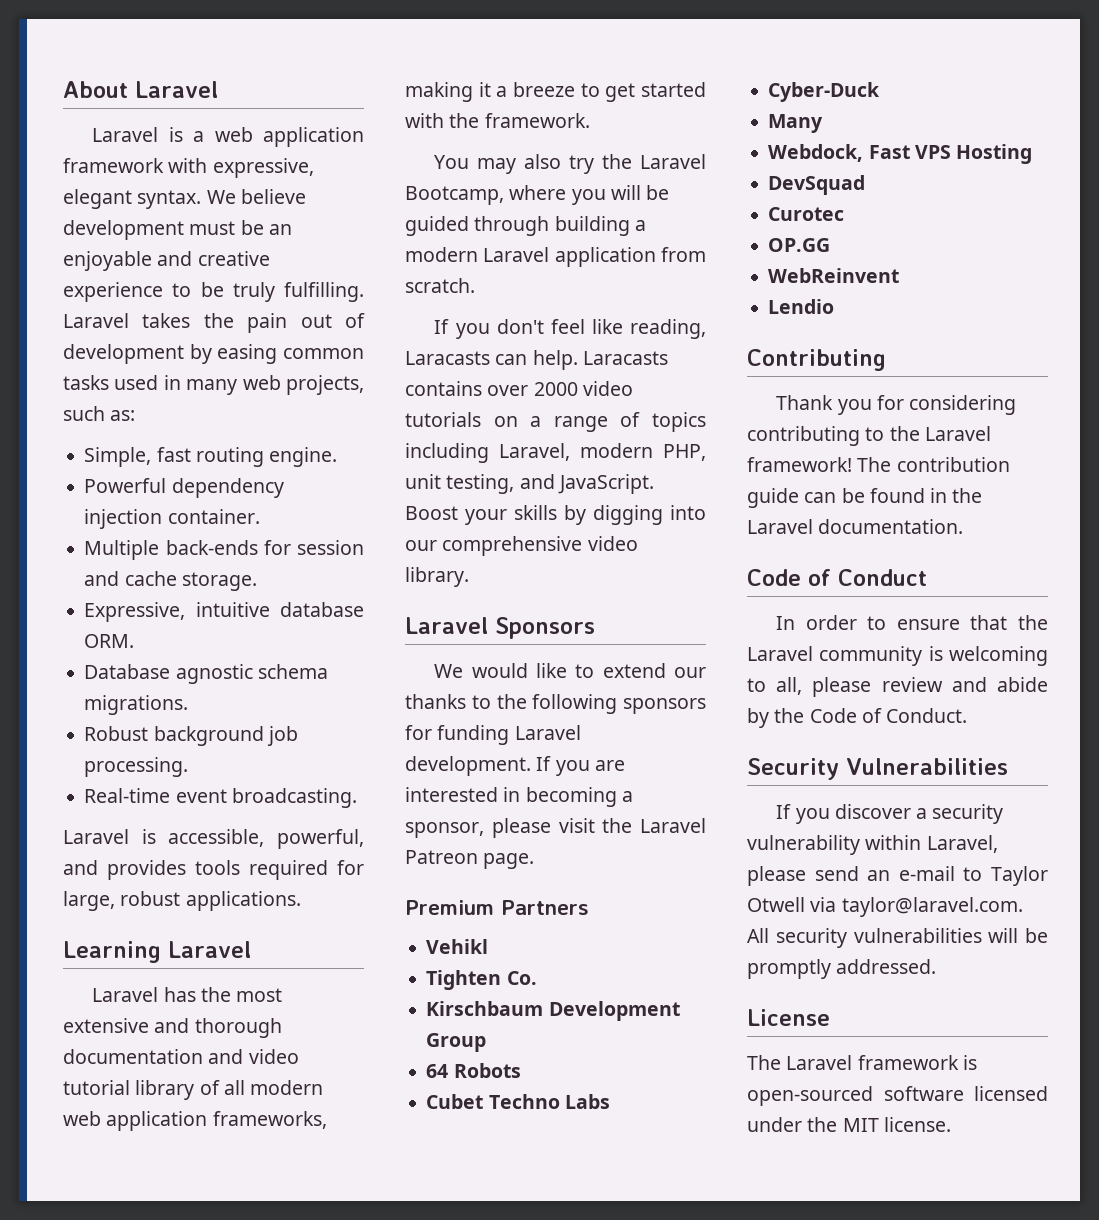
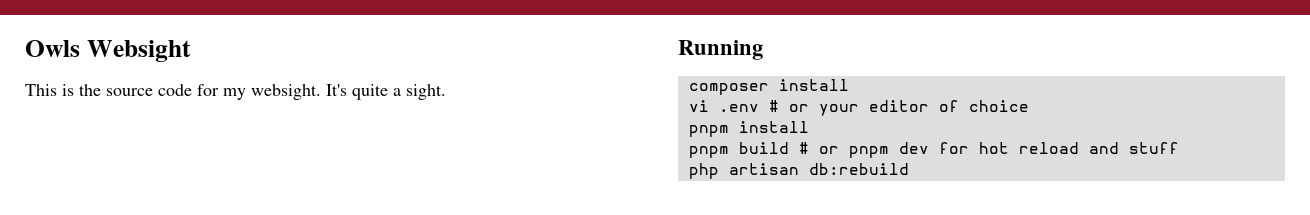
[63,81,218,98] [92,127,364,147] [63,158,314,178] [63,189,306,209] [63,220,292,240] [63,251,270,271] [63,282,364,302] [63,313,365,333] [63,344,364,364] [63,375,364,395] [63,406,136,421] [84,447,338,467] [84,478,284,498] [84,509,260,529] [84,540,364,560] [84,571,257,591] [84,602,365,622] [84,634,135,648] [84,664,328,684] [84,695,189,715] [84,726,298,746] [84,757,189,777] [84,788,357,808] [63,829,364,849] [63,860,364,880] [63,891,301,911] [63,941,251,963] [92,987,283,1002] [63,1018,282,1038] [63,1049,299,1064] [63,1080,324,1100] [63,1111,327,1131] [405,82,706,102] [405,113,590,128] [434,154,706,174] [405,185,670,205] [405,216,646,236] [405,247,706,267] [405,278,475,293] [434,319,706,339] [405,350,668,370] [405,381,633,396] [405,412,706,432] [405,443,706,463] [405,474,654,494] [405,505,706,525] [405,536,638,556] [405,567,469,587] [405,617,595,639] [434,663,706,678] [405,694,706,714] [405,725,581,745] [405,756,625,776] [405,787,633,807] [405,818,706,838] [405,850,535,869] [405,900,589,915] [426,939,489,954] [426,970,537,990] [426,1001,680,1021] [426,1033,487,1052] [426,1063,521,1078] [426,1094,610,1109] [768,82,881,102] [768,114,824,133] [768,144,1033,164] [768,175,866,195] [768,207,845,221] [768,238,831,252] [768,268,900,283] [768,299,835,314] [747,349,886,371] [776,395,1017,415] [747,426,991,446] [747,457,1010,472] [747,488,983,508] [747,519,964,534] [747,569,927,586] [776,615,1048,630] [747,646,1048,666] [747,677,1048,697] [747,708,968,728] [747,758,1008,780] [776,804,1004,824] [747,835,998,855] [747,866,1048,886] [747,897,1023,917] [747,928,1048,948] [747,959,937,979] [747,1009,830,1026] [747,1055,977,1070] [747,1086,1048,1106] [747,1117,951,1132] About Laravel // Laravel is a web application framework with expressive, elegant syntax. We believe development must be an enjoyable and creative experience to be truly fulfilling. Laravel takes the pain out of development by easing common tasks used in many web projects, such as: // Simple, fast routing engine. // Powerful dependency injection container. // Multiple back-ends for session and cache storage. // Expressive, intuitive database ORM. // Database agnostic schema migrations. // Robust background job processing. // Real-time event broadcasting. // Laravel is accessible, powerful, and provides tools required for large, robust applications. // Learning Laravel // Laravel has the most extensive and thorough documentation and video tutorial library of all modern web application frameworks, making it a breeze to get started with the framework. // You may also try the Laravel Bootcamp, where you will be guided through building a modern Laravel application from scratch. // If you don't feel like reading, Laracasts can help. Laracasts contains over 2000 video tutorials on a range of topics including Laravel, modern PHP, unit testing, and JavaScript. Boost your skills by digging into our comprehensive video library. // Laravel Sponsors // We would like to extend our thanks to the following sponsors for funding Laravel development. If you are interested in becoming a sponsor, please visit the Laravel Patreon page. // Premium Partners // Vehikl // Tighten Co. // Kirschbaum Development Group // 64 Robots // Cubet Techno Labs // Cyber-Duck // Many // Webdock, Fast VPS Hosting // DevSquad // Curotec // OP.GG // WebReinvent // Lendio // Contributing // Thank you for considering contributing to the Laravel framework! The contribution guide can be found in the Laravel documentation. // Code of Conduct // In order to ensure that the Laravel community is welcoming to all, please review and abide by the Code of Conduct. // Security Vulnerabilities // If you discover a security vulnerability within Laravel, please send an e-mail to Taylor Otwell via taylor@laravel.com. All security vulnerabilities will be promptly addressed. // License // The Laravel framework is open-sourced software licensed under the MIT license. -> [25,40,191,62] [25,84,446,100] [678,40,763,60] [688,79,849,95] [688,100,1029,116] [688,121,809,137] [688,142,1179,158] [688,163,909,179] Owls Websight // This is the source code for my websight. It's quite a sight. // Running // composer install // vi .env # or your editor of choice // pnpm install // pnpm build # or pnpm dev for hot reload and stuff // php artisan db:rebuild

